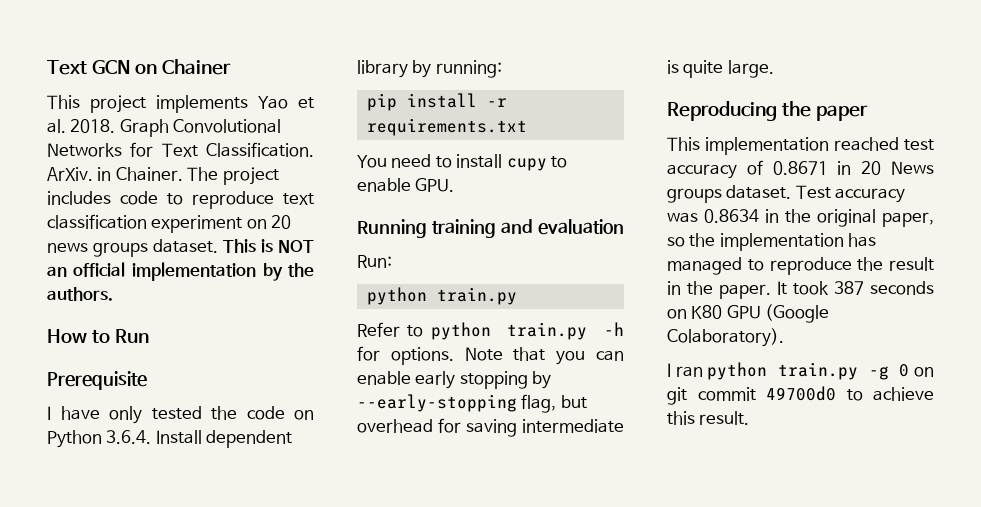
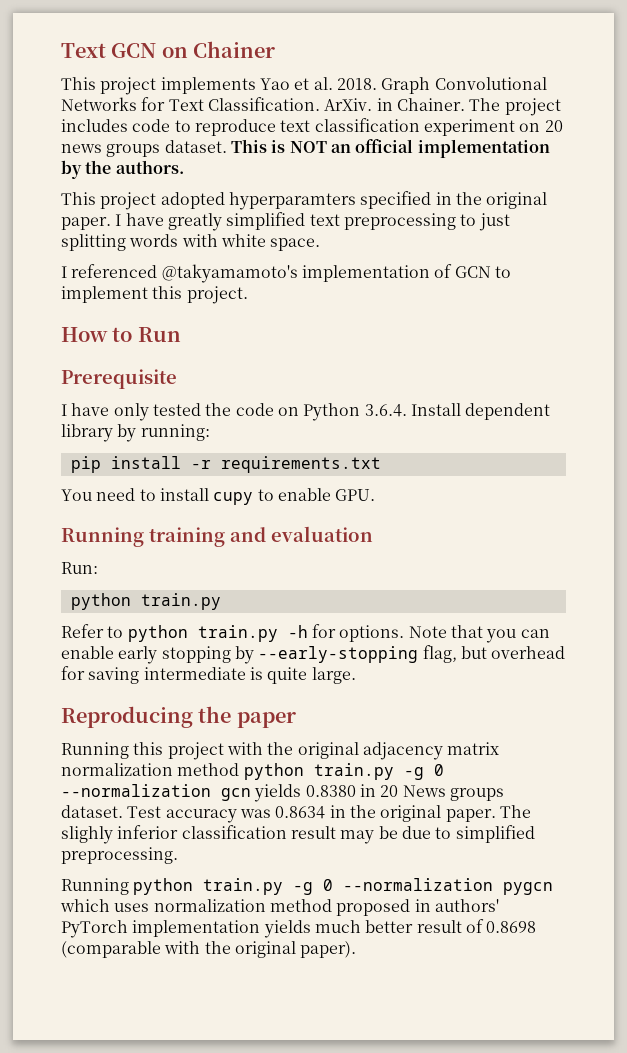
(113, 294) none -> [61,191,548,210] [61,212,510,231] [61,234,321,251] [61,264,511,283] [61,286,248,304] // This project adopted hyperparamters specified in the original paper. I have greatly simplified text preprocessing to just splitting words with white space. // I referenced @takyamamoto's implementation of GCN to implement this project.
[667,137,934,155] [667,160,828,179] This implementation reached test accuracy of 0.8671 -> [61,742,500,760] [61,763,444,780] [61,784,356,802] Running this project with the original adjacency matrix normalization method python train.py -g 0 --normalization gcn yields 0.8380
[882,212,934,227] [667,233,877,251] [667,257,934,275] [667,281,934,299] [667,304,830,323] [667,328,784,347] [667,362,934,380] [667,386,934,405] [667,411,750,425] paper, so the implementation has managed to reproduce the result in the paper. It took 387 seconds on K80 GPU (Google Colaboratory). // I ran python train.py -g 0 on git commit 49700d0 to achieve this result. -> [445,805,531,822] [61,825,535,844] [61,847,178,864] [61,878,554,895] [60,899,499,916] [61,919,537,938] [61,941,357,958] paper. The slighly inferior classification result may be due to simplified preprocessing. // Running python train.py -g 0 --normalization pygcn which uses normalization method proposed in authors' PyTorch implementation yields much better result of 0.8698 (comparable with the original paper).

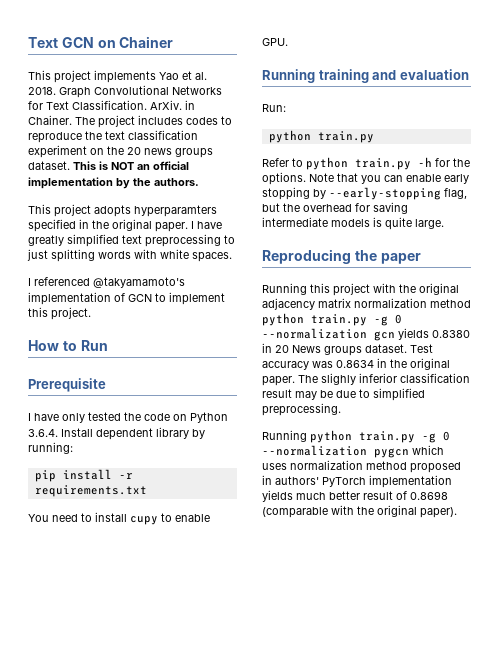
[132,119,171,132] code -> [186,117,218,125] codes
(276, 127) none -> [85,131,102,140] the
(541, 127) none -> [107,146,124,155] the
[160,192,225,209] adopted -> [94,205,131,217] adopts
[270,238,321,251] space. -> [192,252,232,262] spaces.
(336, 631) none -> [453,158,470,167] the
(487, 652) none -> [283,203,300,212] the
(246, 673) none -> [331,219,370,227] models

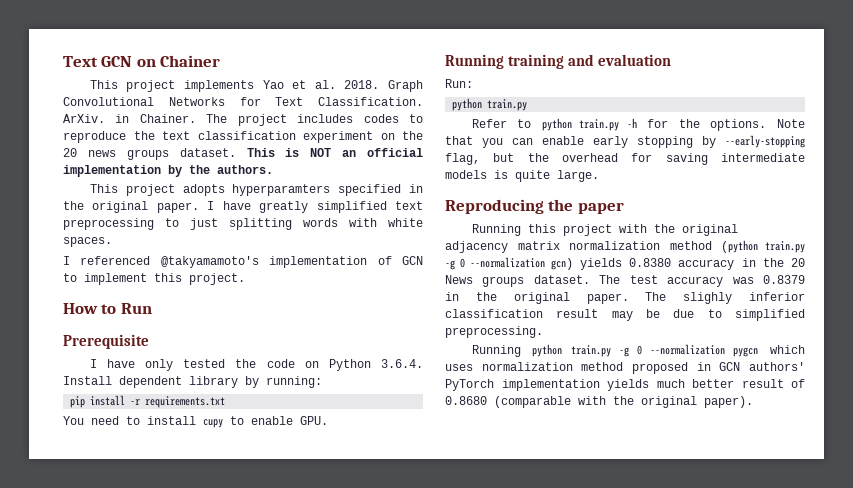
[262,313,402,326] [262,328,395,341] python train.py -g 0 --normalization gcn -> [721,240,805,253] [445,257,573,270] (python train.py -g 0 --normalization gcn)
[262,343,272,353] in -> [678,258,784,270] accuracy in the
[410,344,433,353] Test -> [599,275,658,284] The test
[336,360,374,368] 0.8634 -> [763,275,805,284] 0.8379
(272, 480) none -> [719,362,741,371] GCN
[410,491,448,500] 0.8698 -> [445,396,487,405] 0.8680

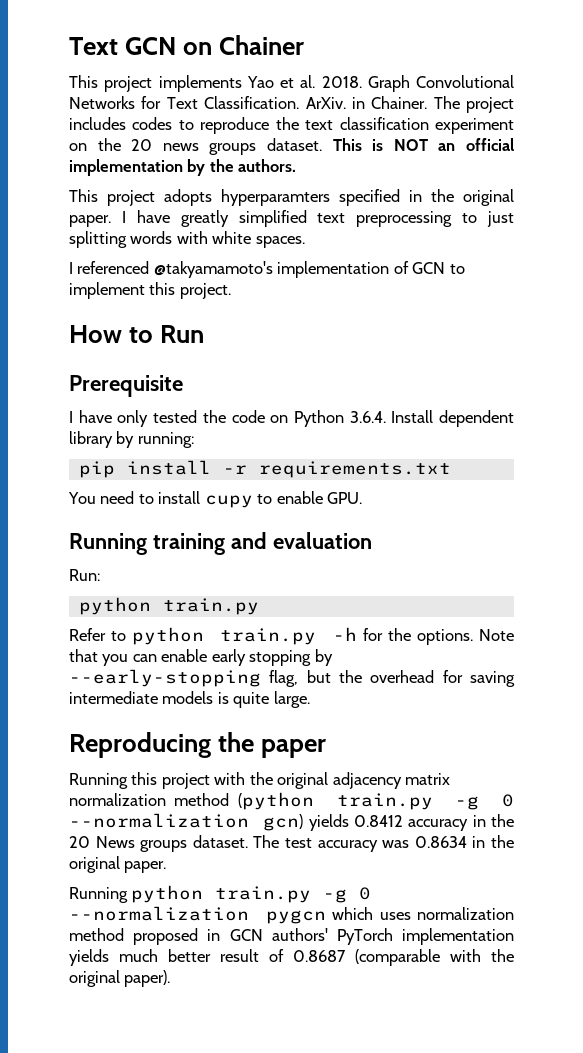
[629,258,672,267] 0.8380 -> [354,815,404,827] 0.8412
[763,275,805,284] [445,292,805,304] [445,309,805,321] [445,326,543,338] 0.8379 in the original paper. The slighly inferior classification result may be due to simplified preprocessing. -> [414,835,515,848] [69,856,167,873] 0.8634 in the original paper.
[445,396,487,405] 0.8680 -> [293,950,346,962] 0.8687

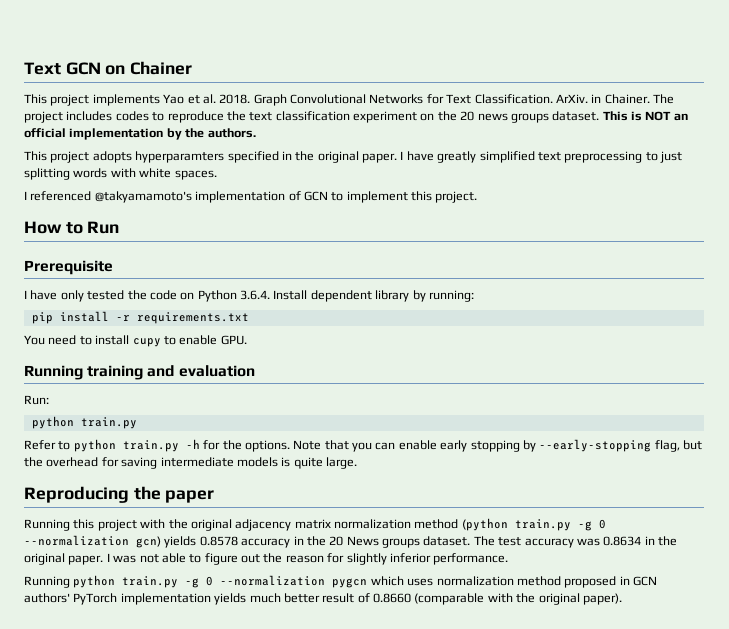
[354,815,404,827] 0.8412 -> [199,536,238,546] 0.8578
(167, 867) none -> [106,553,509,565] I was not able to figure out the reason for slightly inferior performance.
[293,950,346,962] 0.8687 -> [373,593,411,603] 0.8660

